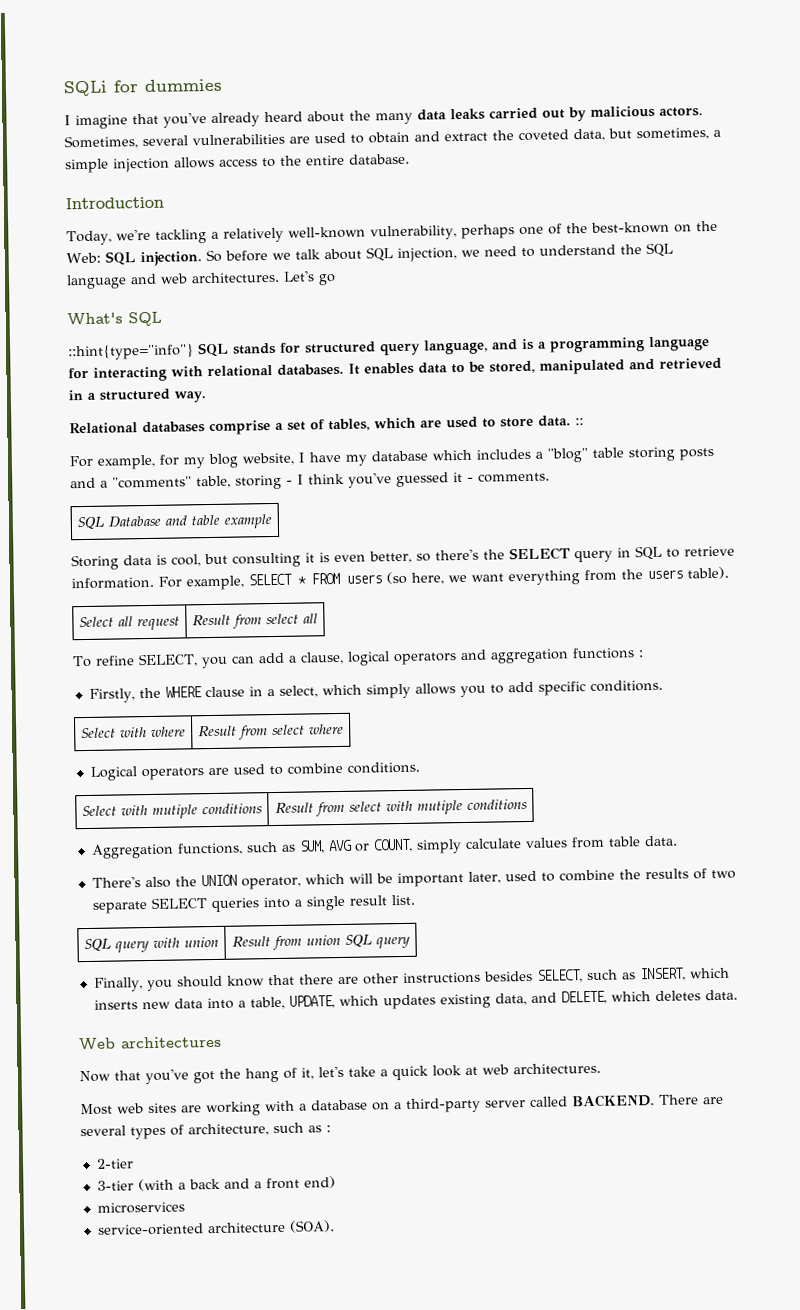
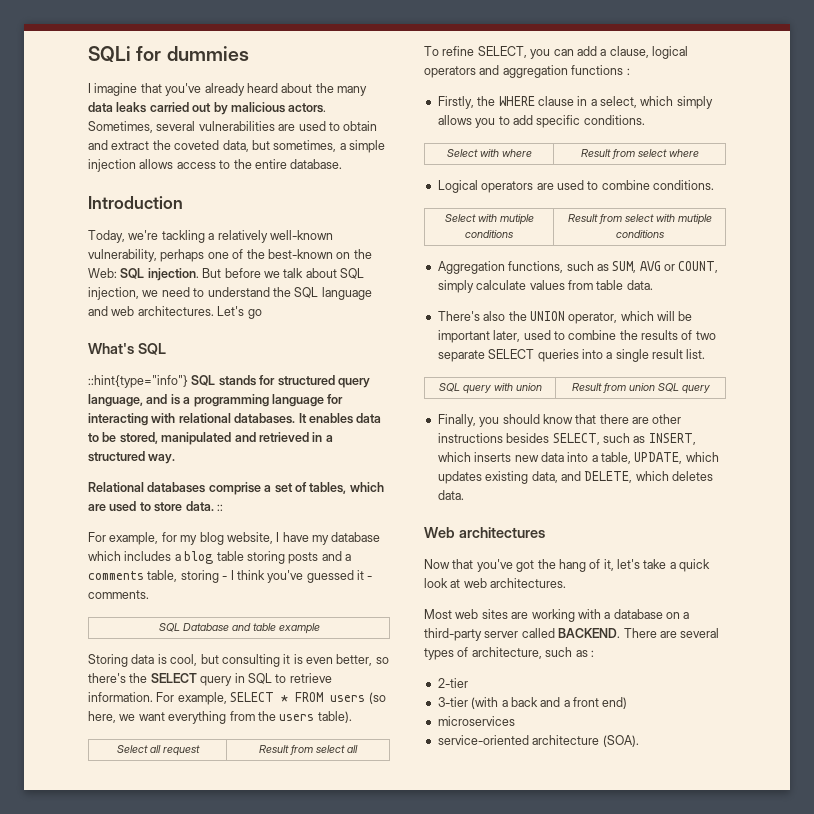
[205,249,222,263] So -> [202,268,222,278] But
[547,447,588,463] "blog" -> [184,551,214,564] blog
[112,476,192,489] "comments" -> [88,571,144,580] comments

